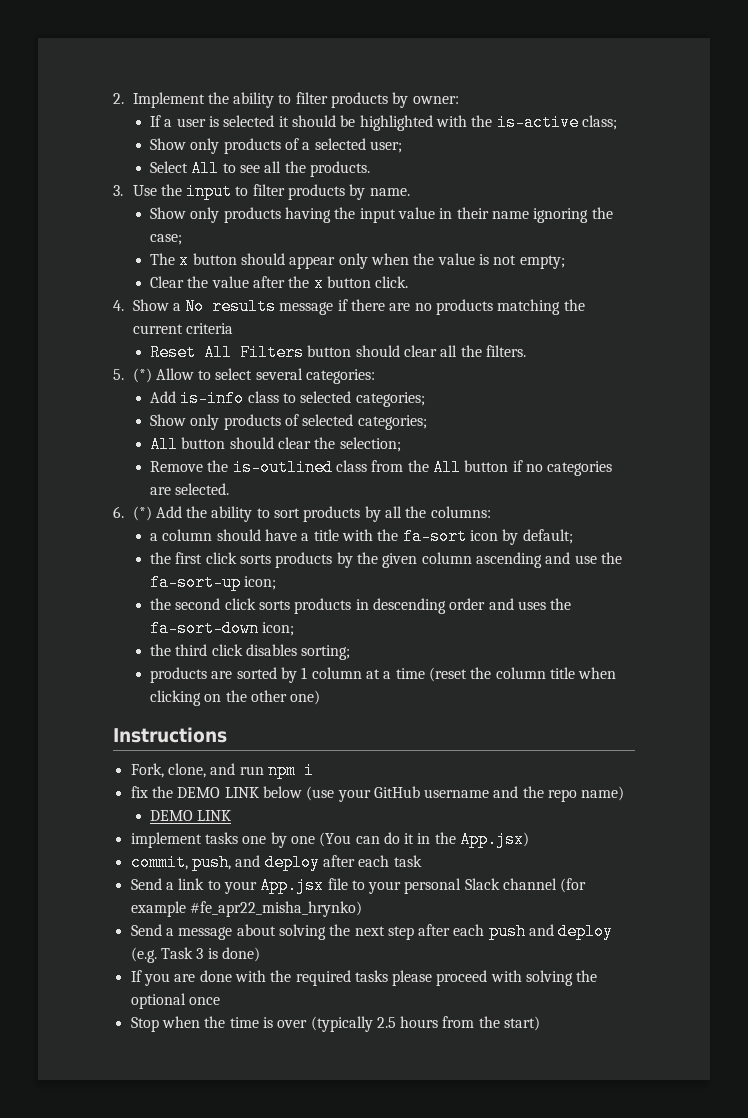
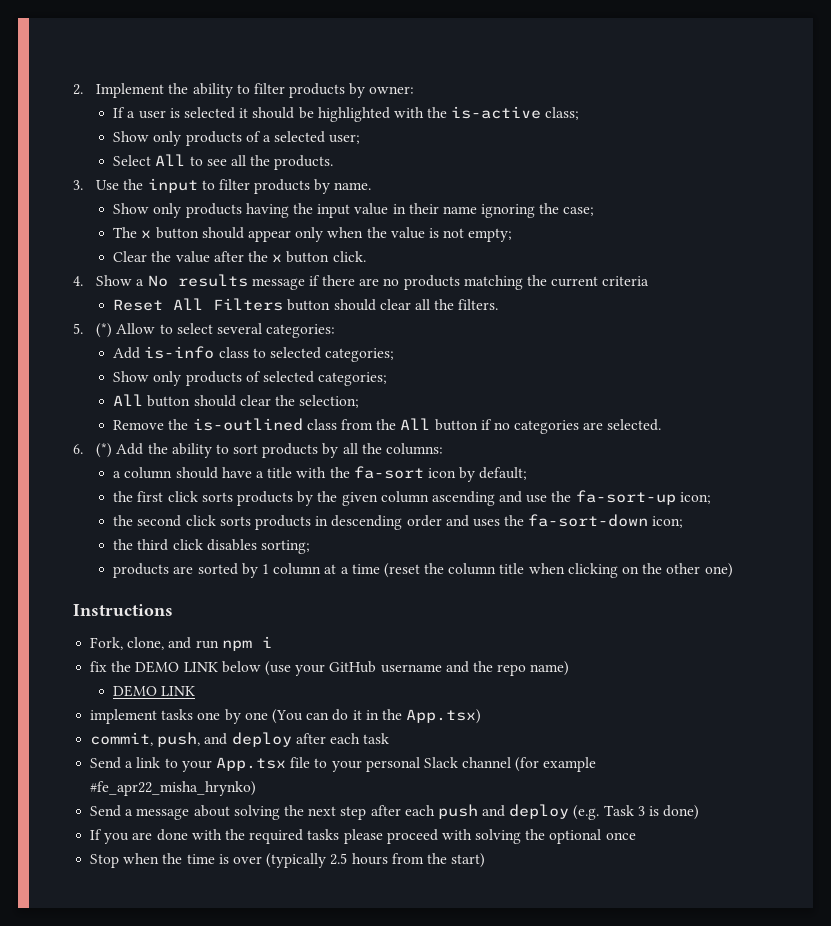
[460,831,530,848] App.jsx) -> [406,709,482,724] App.tsx)
[260,877,325,894] App.jsx -> [215,757,286,771] App.tsx

